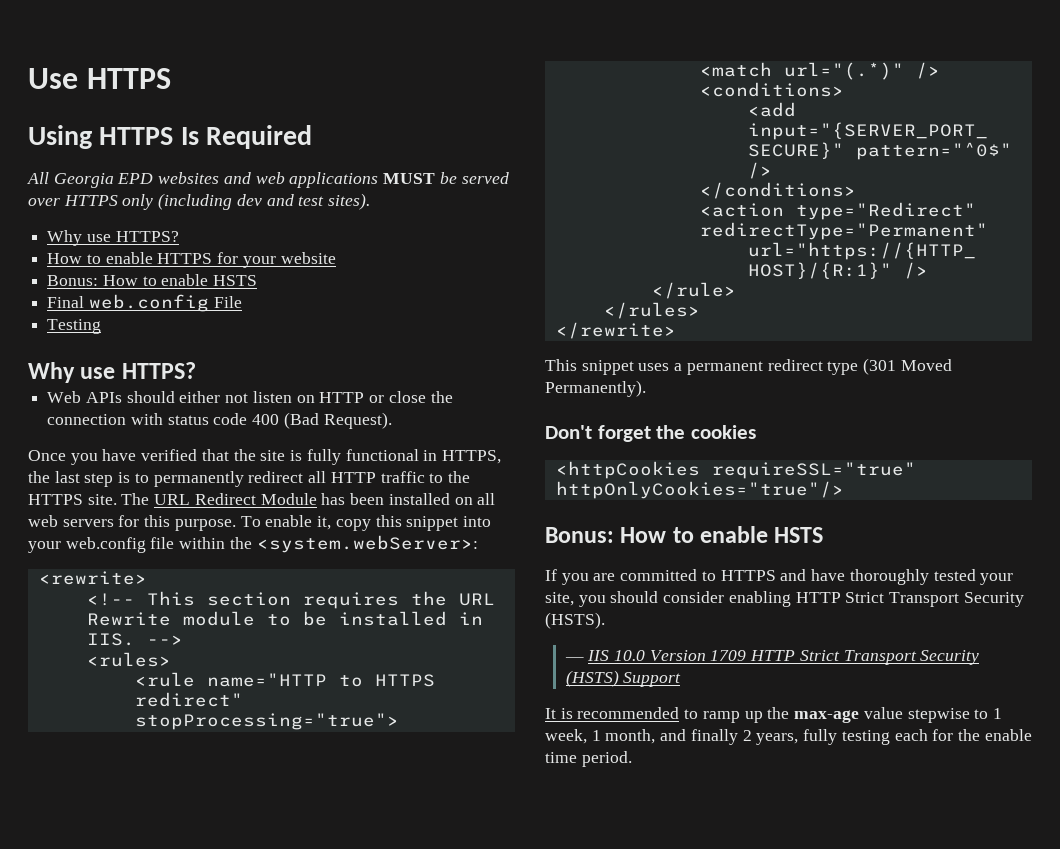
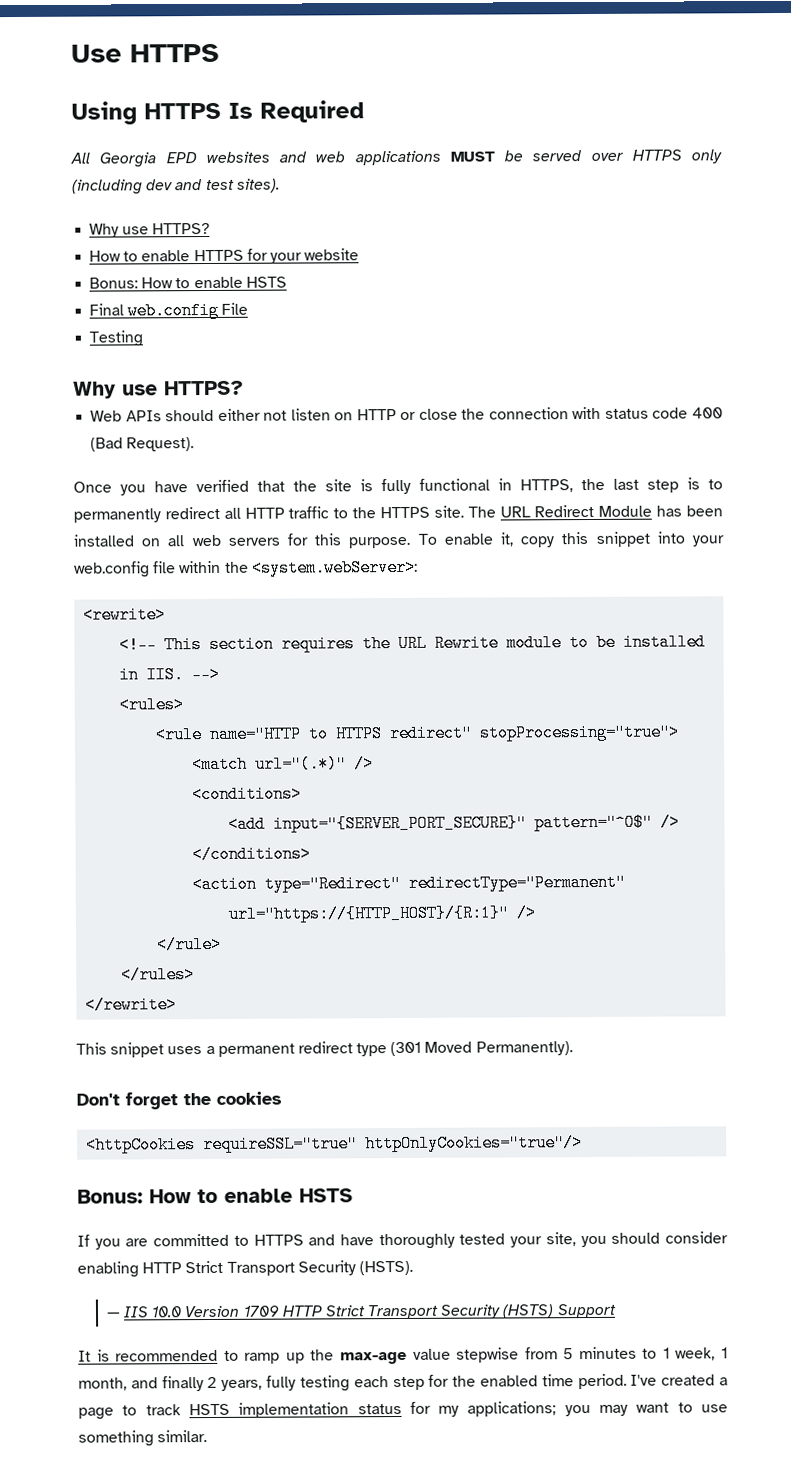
(970, 715) none -> [524,1346,637,1360] from 5 minutes
(928, 735) none -> [392,1376,425,1391] step
[984,729,1032,741] enable -> [479,1375,538,1387] enabled
(632, 759) none -> [630,1374,728,1386] [78,1401,728,1420] [78,1430,208,1447] I've created a page to track HSTS implementation status for my applications; you may want to use something similar.

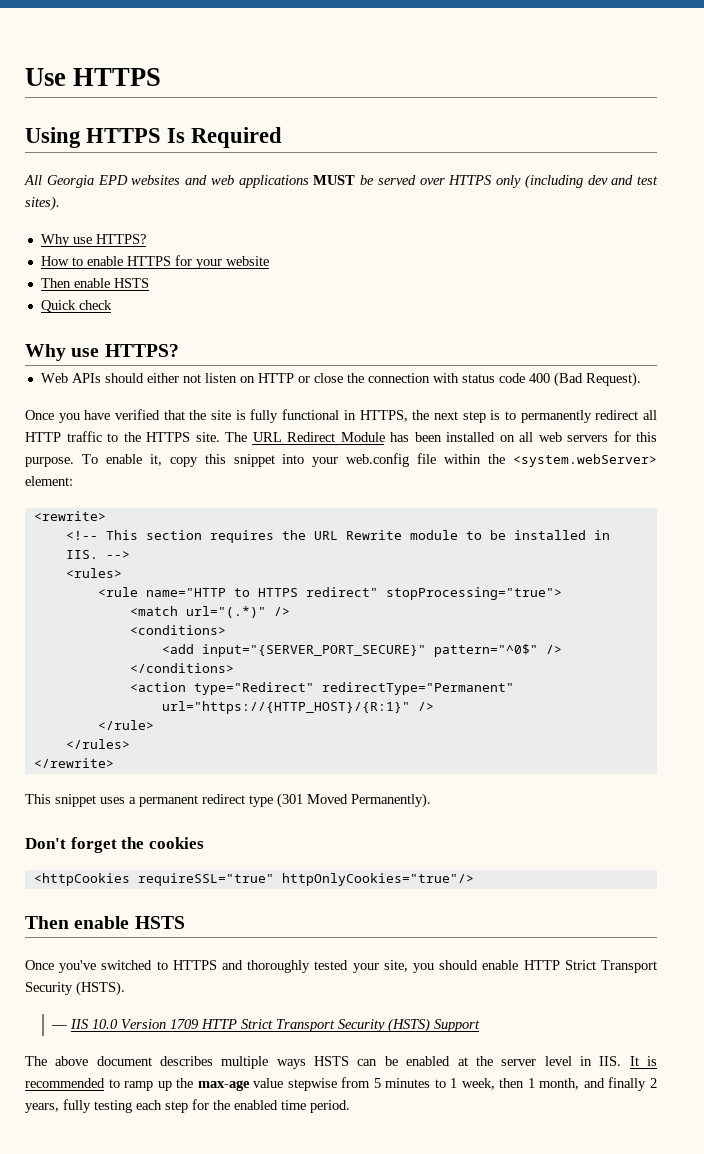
[89,276,287,289] [89,301,249,320] [89,330,144,347] Bonus: How to enable HSTS // Final web.config File // Testing -> [40,278,149,288] [40,300,112,312] Then enable HSTS // Quick check
[613,478,639,490] last -> [433,411,458,420] next
[251,558,418,577] <system.webServer>: -> [513,454,657,467] [25,476,73,486] <system.webServer> element:
[77,1188,353,1204] [77,1233,230,1250] Bonus: How to enable HSTS // If you are committed -> [25,916,185,929] [25,960,153,973] Then enable HSTS // Once you've switched
[340,1234,374,1246] have -> (243, 965) none
[665,1231,728,1244] [77,1261,139,1278] consider enabling -> [482,960,519,970] enable
(617, 1311) none -> [25,1056,622,1069] The above document describes multiple ways HSTS can be enabled at the server level in IIS.
(716, 1354) none -> [499,1078,525,1088] then
[630,1374,728,1386] [78,1401,728,1420] [78,1430,208,1447] I've created a page to track HSTS implementation status for my applications; you may want to use something similar. -> (350, 1106) none

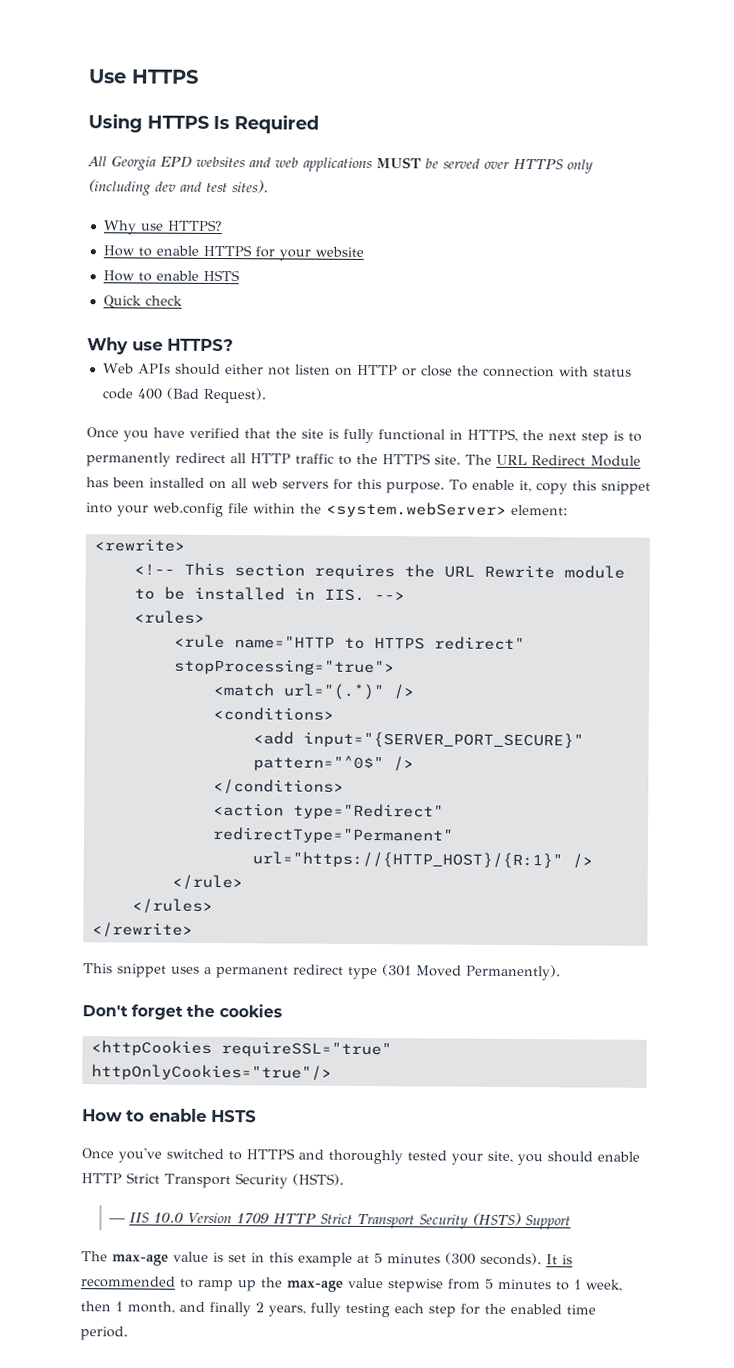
[40,278,71,288] Then -> [102,270,152,282] How to
[25,916,69,929] Then -> [82,1109,145,1122] How to
[55,1056,622,1069] above document describes multiple ways HSTS can be enabled at the server level in IIS. -> [112,1251,542,1267] max-age value is set in this example at 5 minutes (300 seconds).

